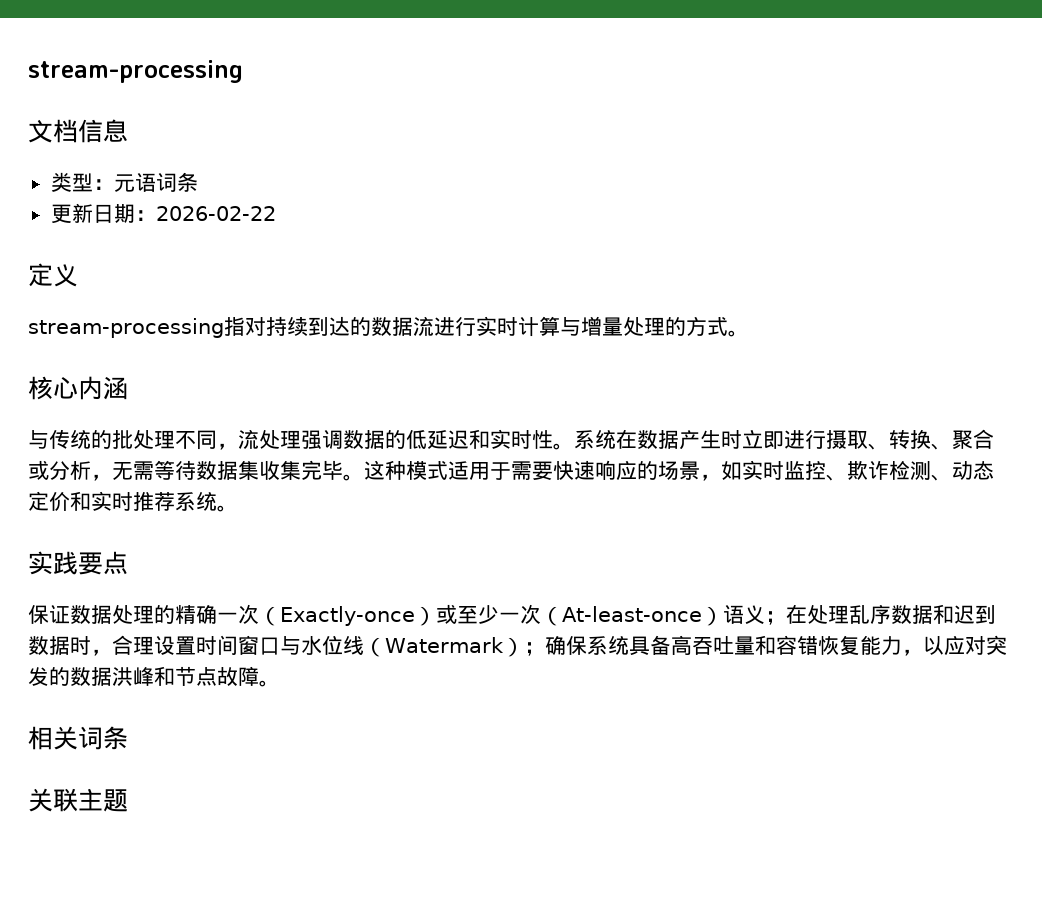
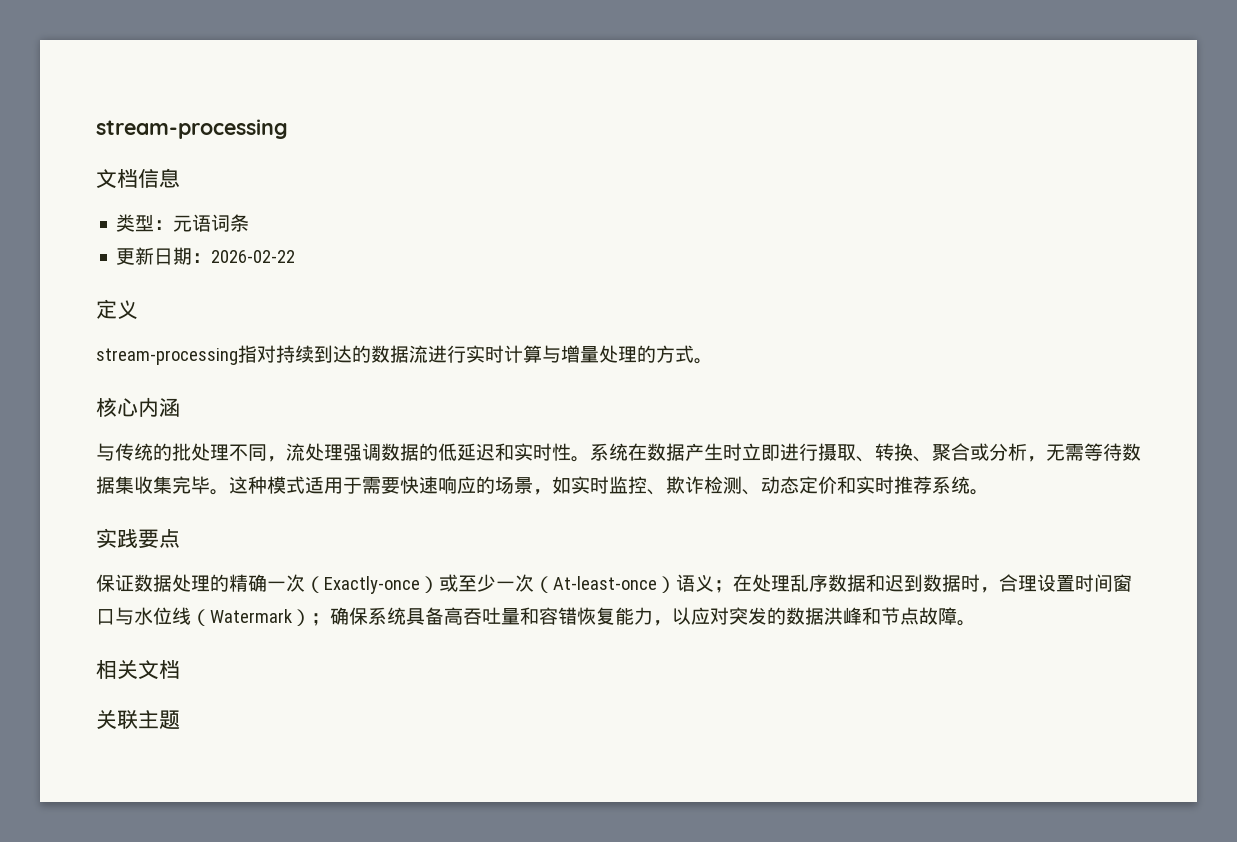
[78,726,128,750] 词条 -> [138,660,180,680] 文档

